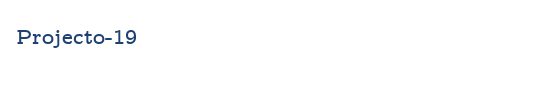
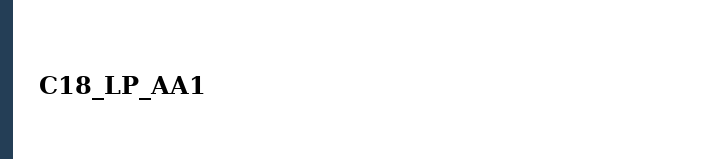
[16,30,137,48] Projecto-19 -> [39,76,206,100] C18_LP_AA1

